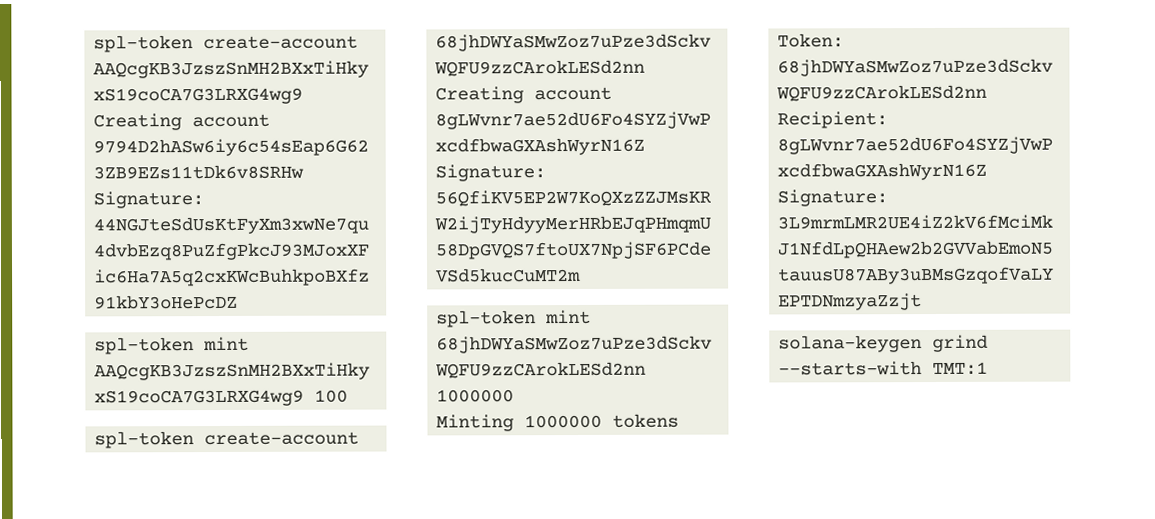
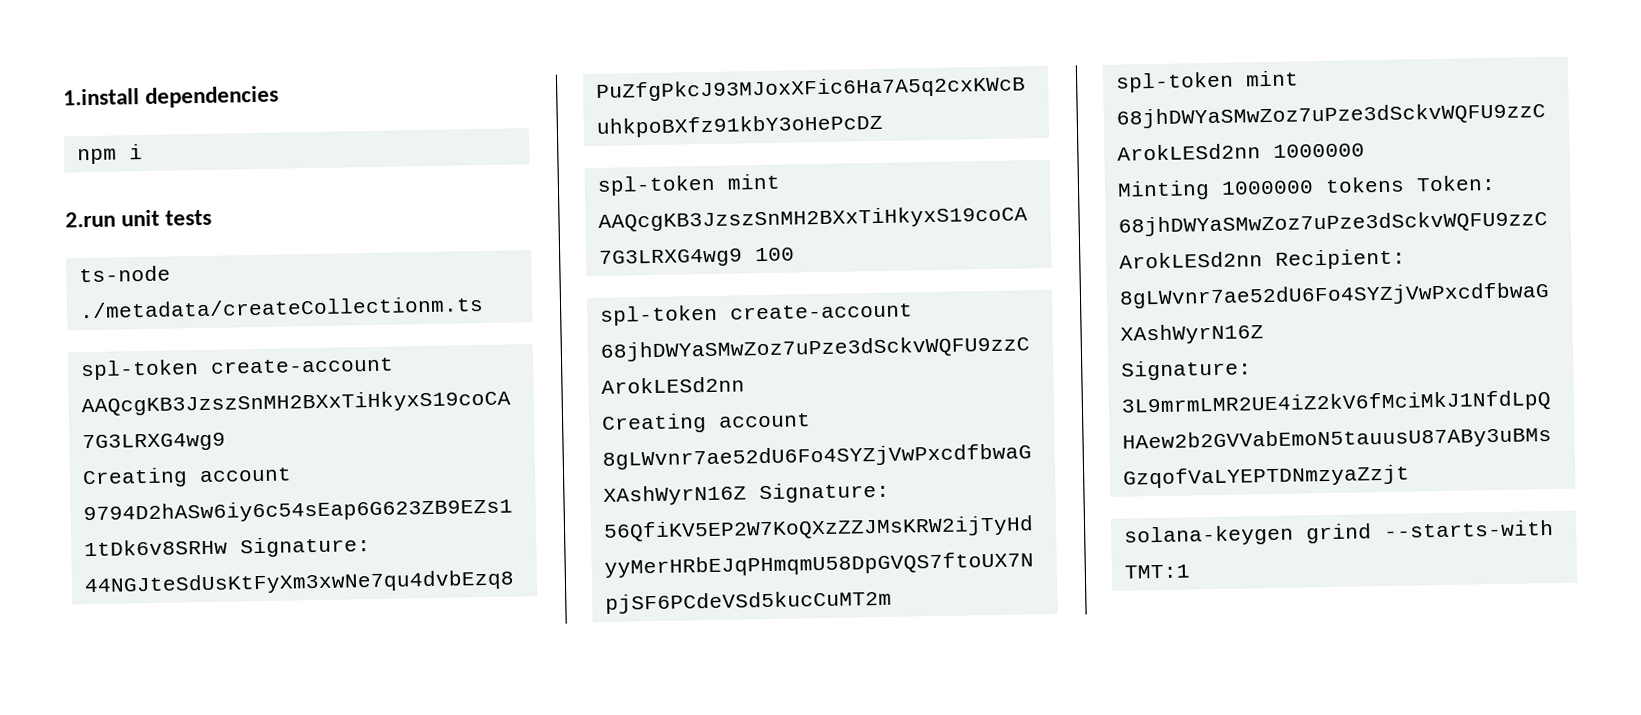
(93, 44) none -> [63,85,280,108] [76,144,143,165] [65,209,213,228] [78,265,171,283] [78,296,484,319] 1.install dependencies // npm i // 2.run unit tests // ts-node ./metadata/createCollectionm.ts //

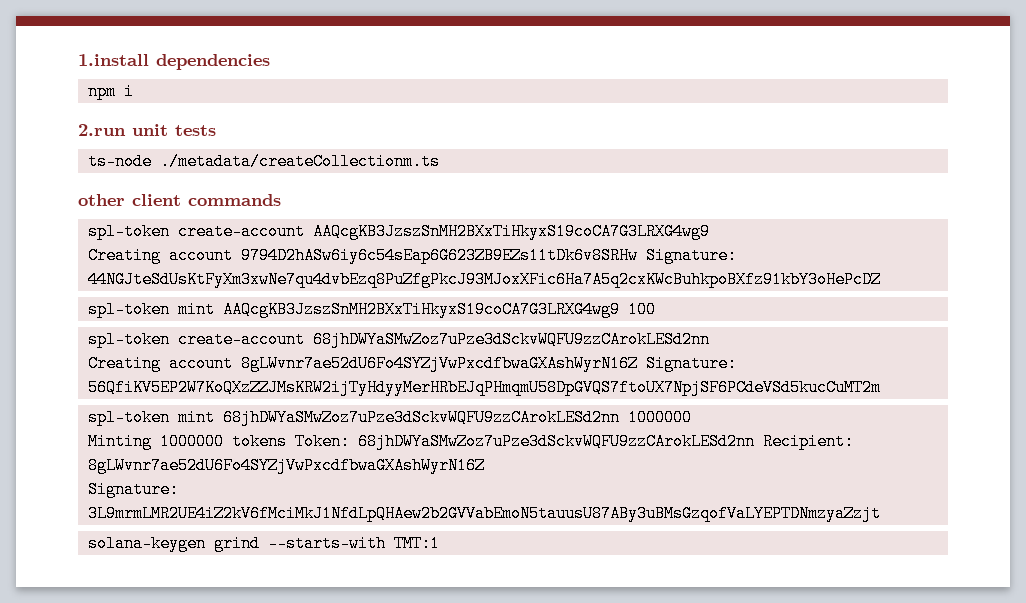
(484, 307) none -> [78,194,281,206] // other client commands

